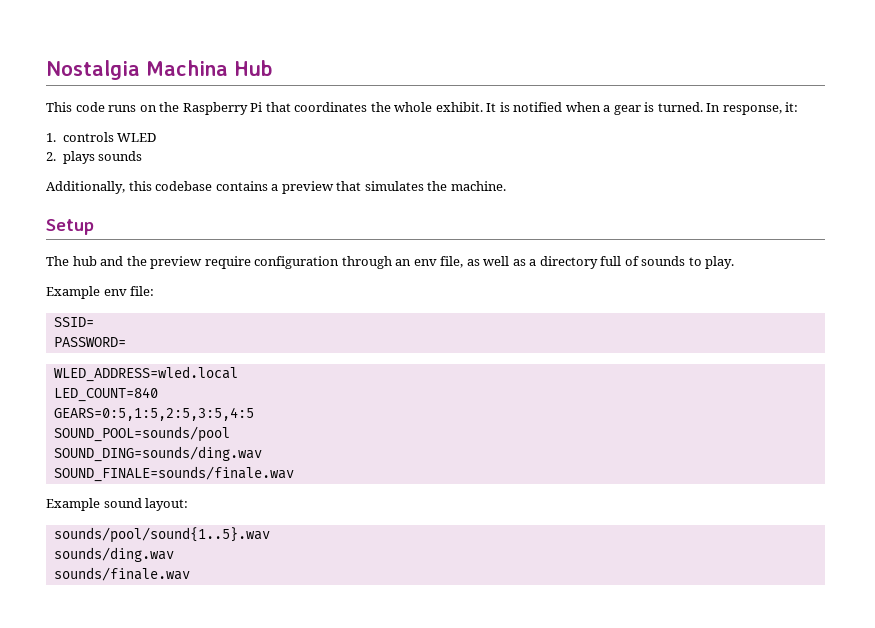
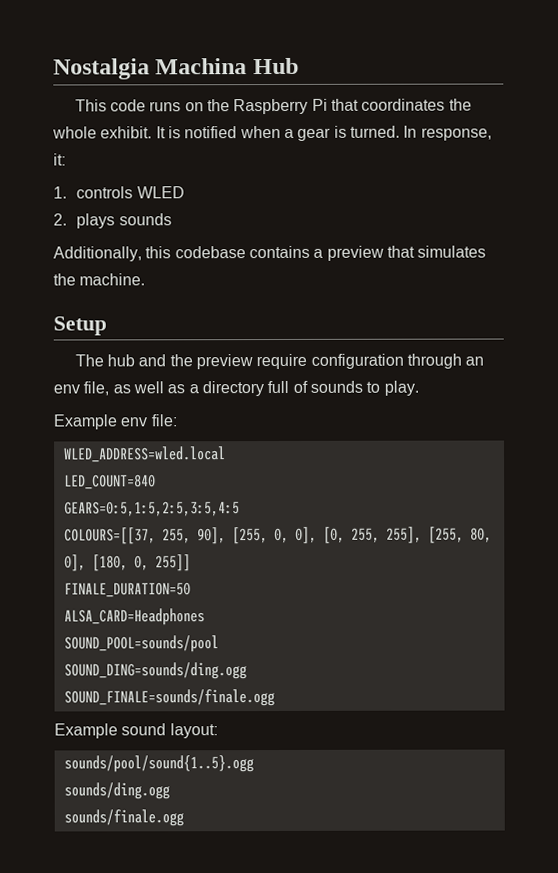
[53,317,94,327] [53,337,126,347] // SSID= // PASSWORD= -> (177, 420) none
(254, 414) none -> [63,526,492,545] [63,554,191,572] [63,582,191,598] [63,608,205,626] // COLOURS=[[37, 255, 90], [255, 0, 0], [0, 255, 255], [255, 80, 0], [180, 0, 255]] // FINALE_DURATION=50 // ALSA_CARD=Headphones
[53,446,262,462] [53,466,294,482] SOUND_DING=sounds/ding.wav // SOUND_FINALE=sounds/finale.wav -> [63,662,247,680] [63,689,275,707] SOUND_DING=sounds/ding.ogg // SOUND_FINALE=sounds/finale.ogg
[53,527,270,543] [53,547,174,562] [53,567,190,581] sounds/pool/sound{1..5}.wav // sounds/ding.wav // sounds/finale.wav -> [63,755,254,773] [63,782,170,800] [63,809,184,827] sounds/pool/sound{1..5}.ogg // sounds/ding.ogg // sounds/finale.ogg

